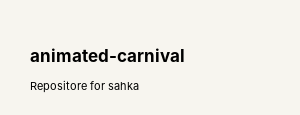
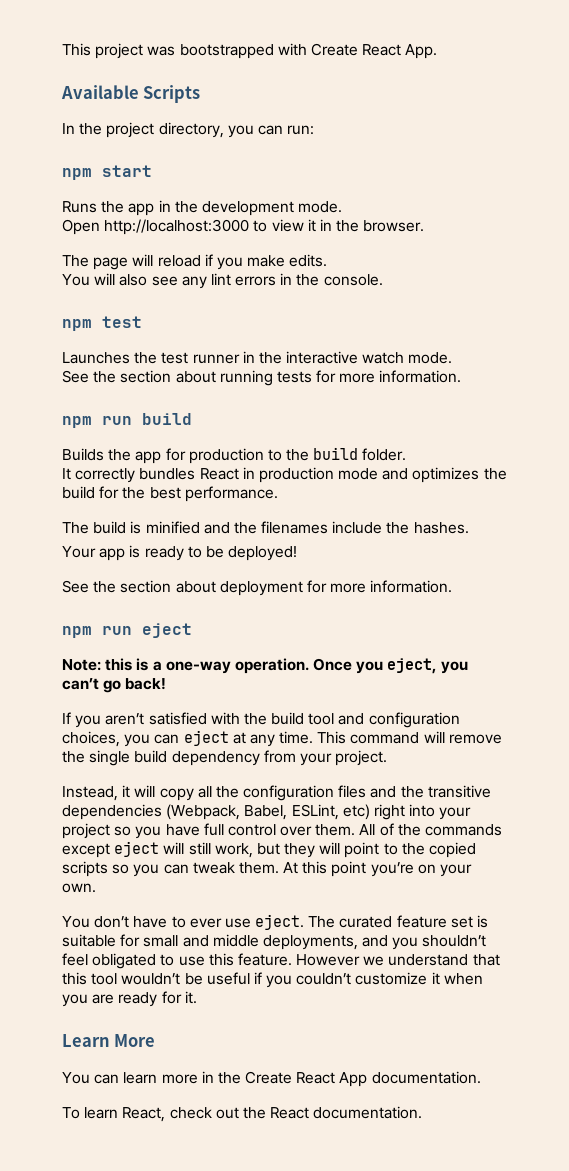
[30,48,185,62] [30,80,139,93] animated-carnival // Repositore for sahka -> [62,43,438,59] [61,85,201,103] [62,122,315,138] [62,165,152,180] [62,200,343,216] [62,219,425,235] [62,254,328,270] [62,273,383,289] [62,316,142,331] [62,351,453,364] [62,370,462,386] [62,413,192,428] [62,447,407,464] [62,467,507,483] [62,486,278,502] [62,521,469,534] [62,545,298,561] [62,580,453,596] [62,623,192,638] [62,658,468,674] [62,678,167,693] [62,712,460,728] [62,730,502,747] [62,750,388,766] [62,785,491,801] [62,804,472,820] [62,823,503,839] [62,841,477,858] [62,861,473,877] [62,883,96,893] [62,914,489,930] [62,934,487,950] [62,953,500,969] [62,972,483,988] [62,991,197,1007] [62,1034,156,1047] [62,1071,481,1087] [62,1106,423,1122] This project was bootstrapped with Create React App. // Available Scripts // In the project directory, you can run: // npm start // Runs the app in the development mode. // Open http://localhost:3000 to view it in the browser. // The page will reload if you make edits. // You will also see any lint errors in the console. // npm test // Launches the test runner in the interactive watch mode. // See the section about running tests for more information. // npm run build // Builds the app for production to the build folder. // It correctly bundles React in production mode and optimizes the build for the best performance. // The build is minified and the filenames include the hashes. // Your app is ready to be deployed! // See the section about deployment for more information. // npm run eject // Note: this is a one-way operation. Once you eject, you can’t go back! // If you aren’t satisfied with the build tool and configuration choices, you can eject at any time. This command will remove the single build dependency from your project. // Instead, it will copy all the configuration files and the transitive dependencies (Webpack, Babel, ESLint, etc) right into your project so you have full control over them. All of the commands except eject will still work, but they will point to the copied scripts so you can tweak them. At this point you’re on your own. // You don’t have to ever use eject. The curated feature set is suitable for small and middle deployments, and you shouldn’t feel obligated to use this feature. However we understand that this tool wouldn’t be useful if you couldn’t customize it when you are ready for it. // Learn More // You can learn more in the Create React App documentation. // To learn React, check out the React documentation.

